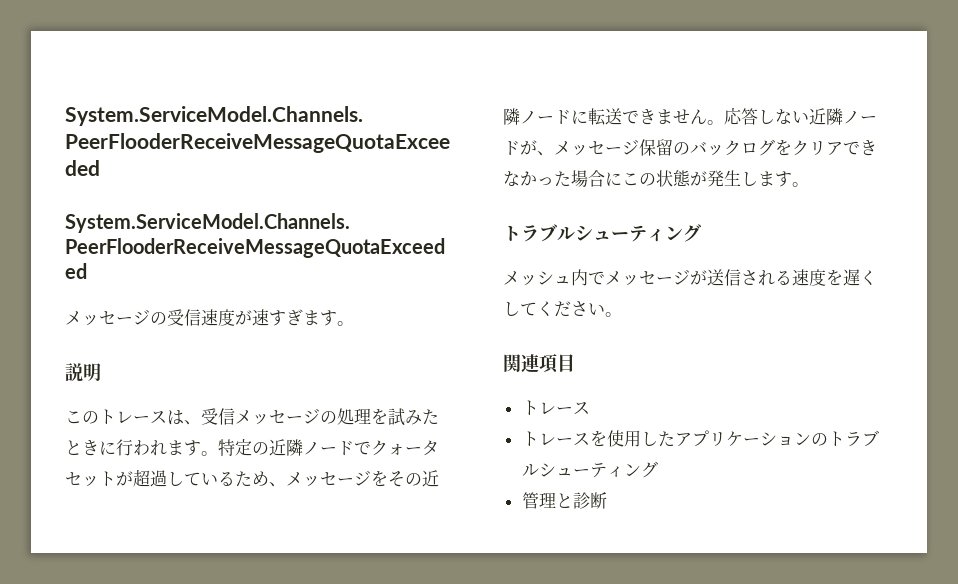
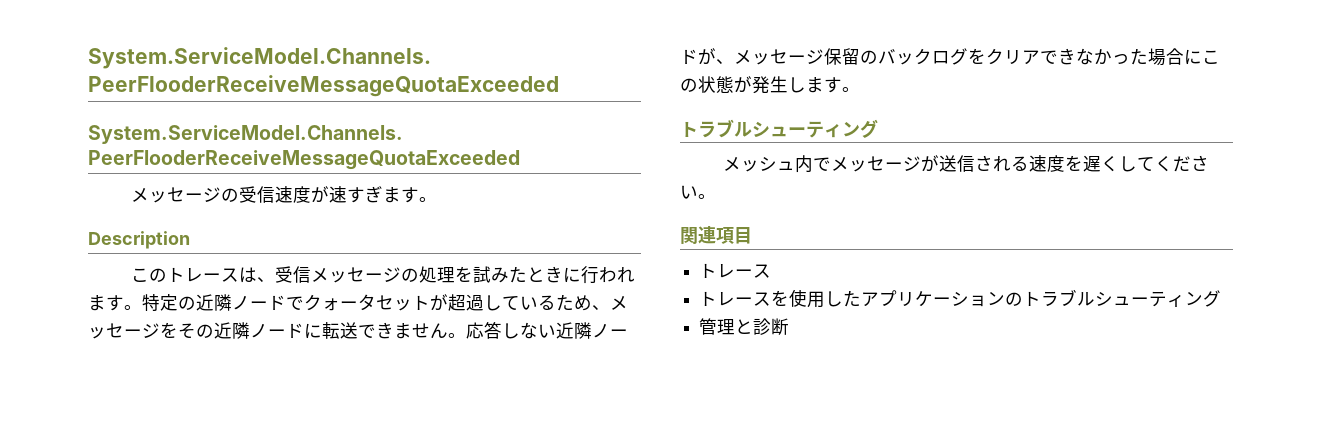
[65,363,101,382] 説明 -> [88,231,190,249] Description

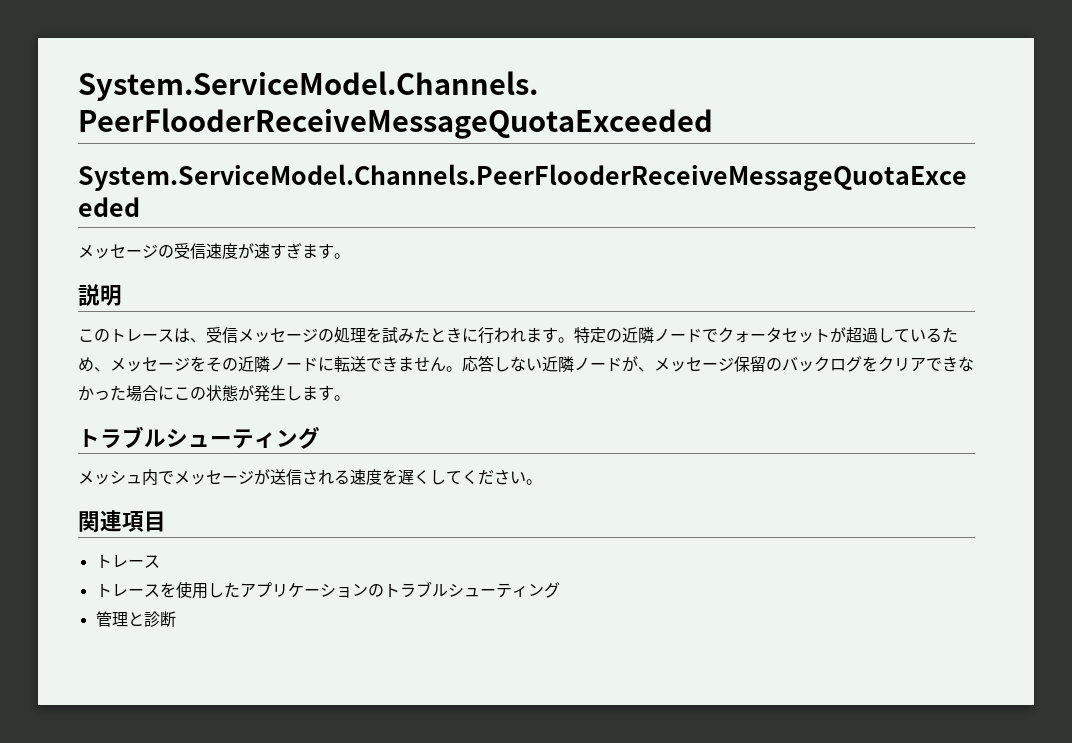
[88,231,190,249] Description -> [78,284,122,306] 説明

